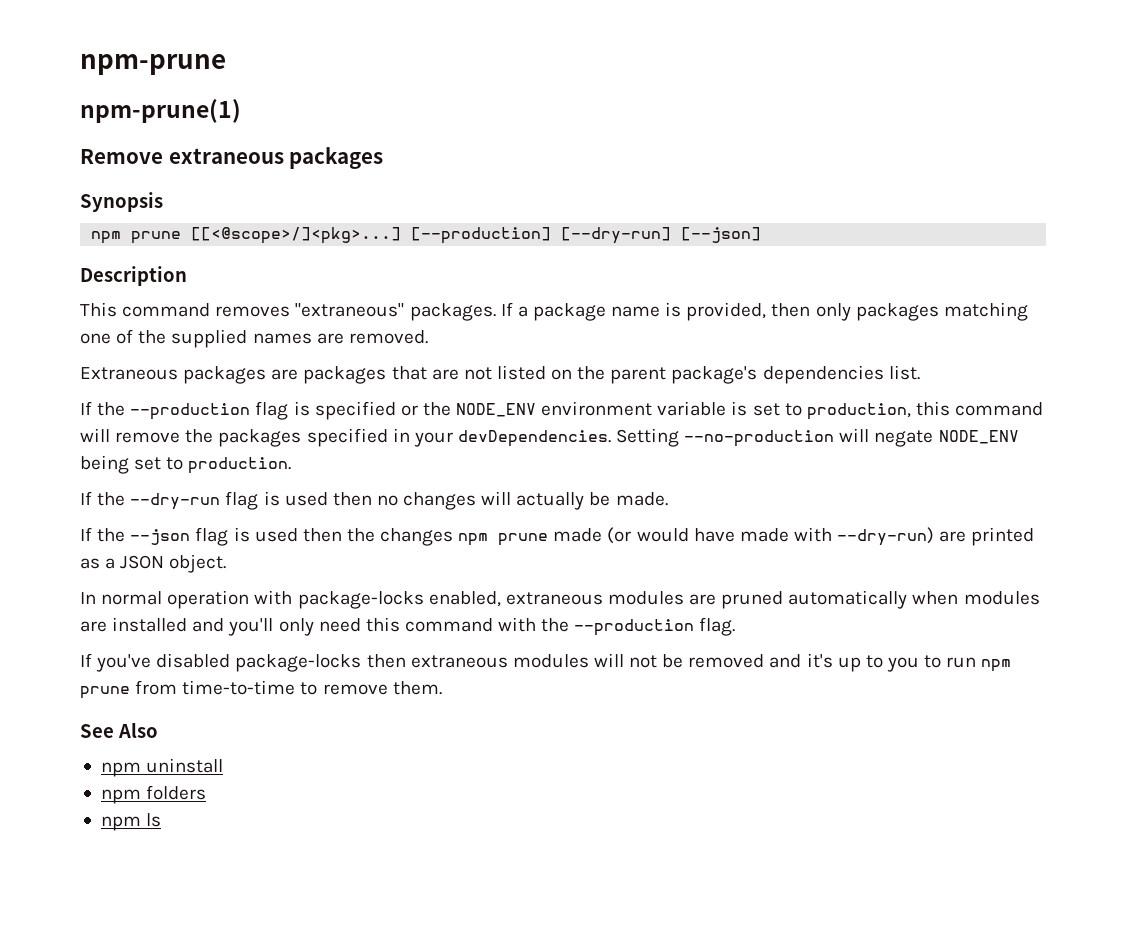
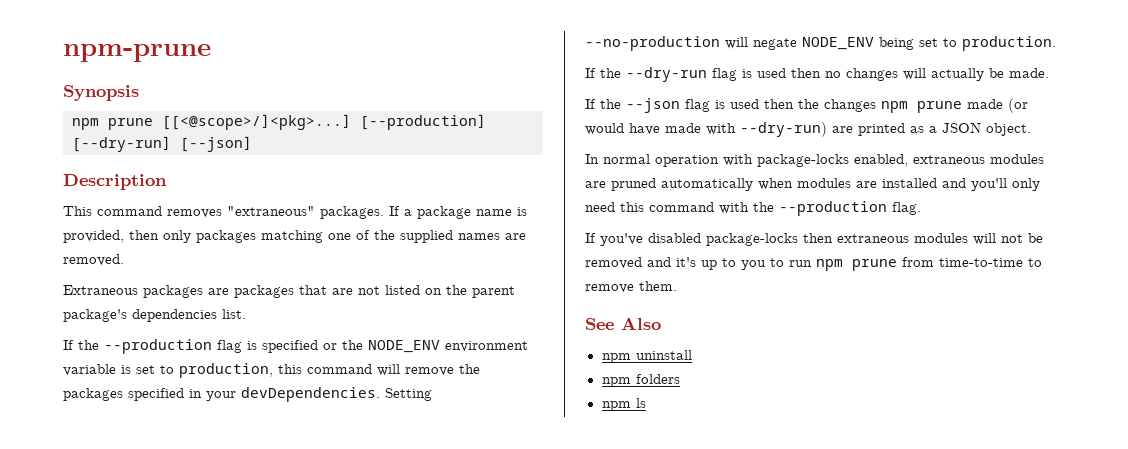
[80,99,241,123] [80,147,384,169] // npm-prune(1) // Remove extraneous packages -> (211, 53) none

